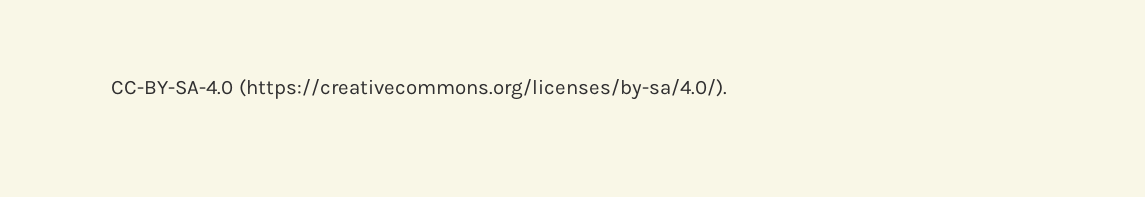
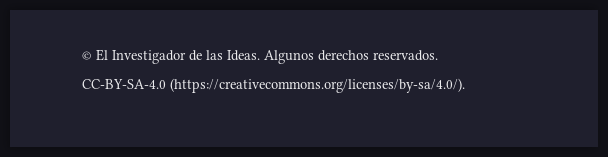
(111, 87) none -> [82,49,438,64] © El Investigador de las Ideas. Algunos derechos reservados. //

